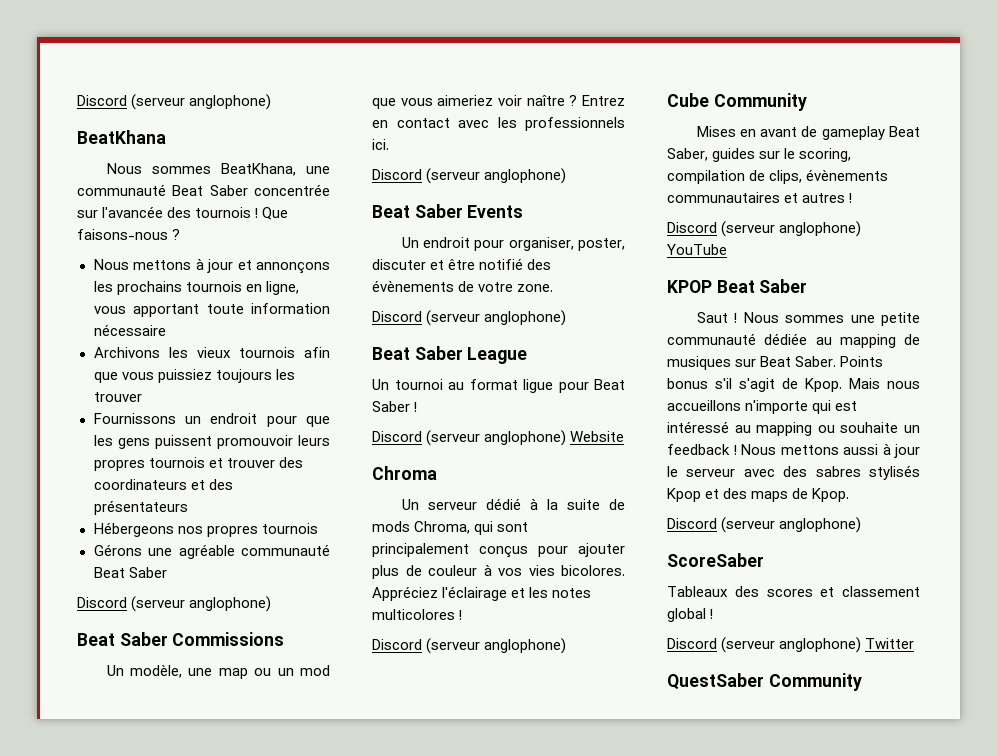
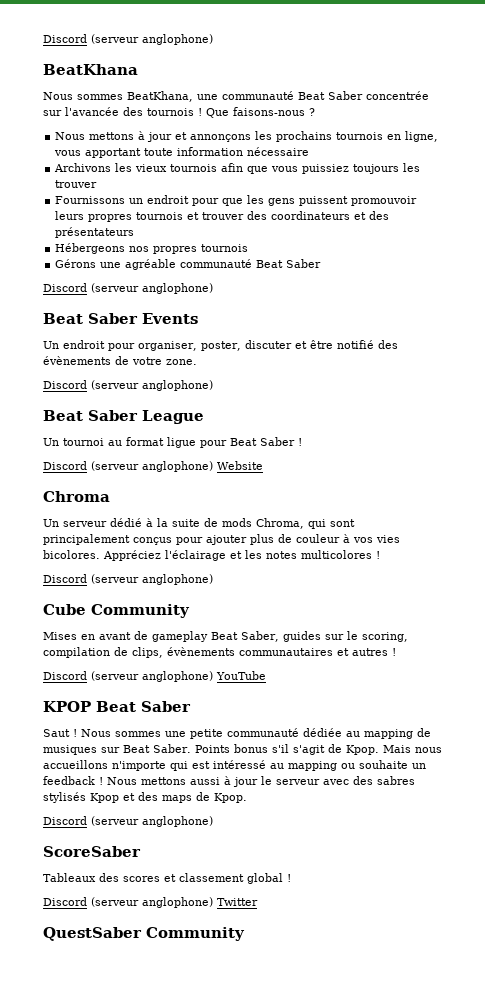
[77,632,285,646] [106,664,330,679] [372,95,625,109] [372,117,625,131] [372,139,389,150] [372,168,567,184] // Beat Saber Commissions // Un modèle, une map ou un mod que vous aimeriez voir naître ? Entrez en contact avec les professionnels ici. // Discord (serveur anglophone) -> (213, 288) none

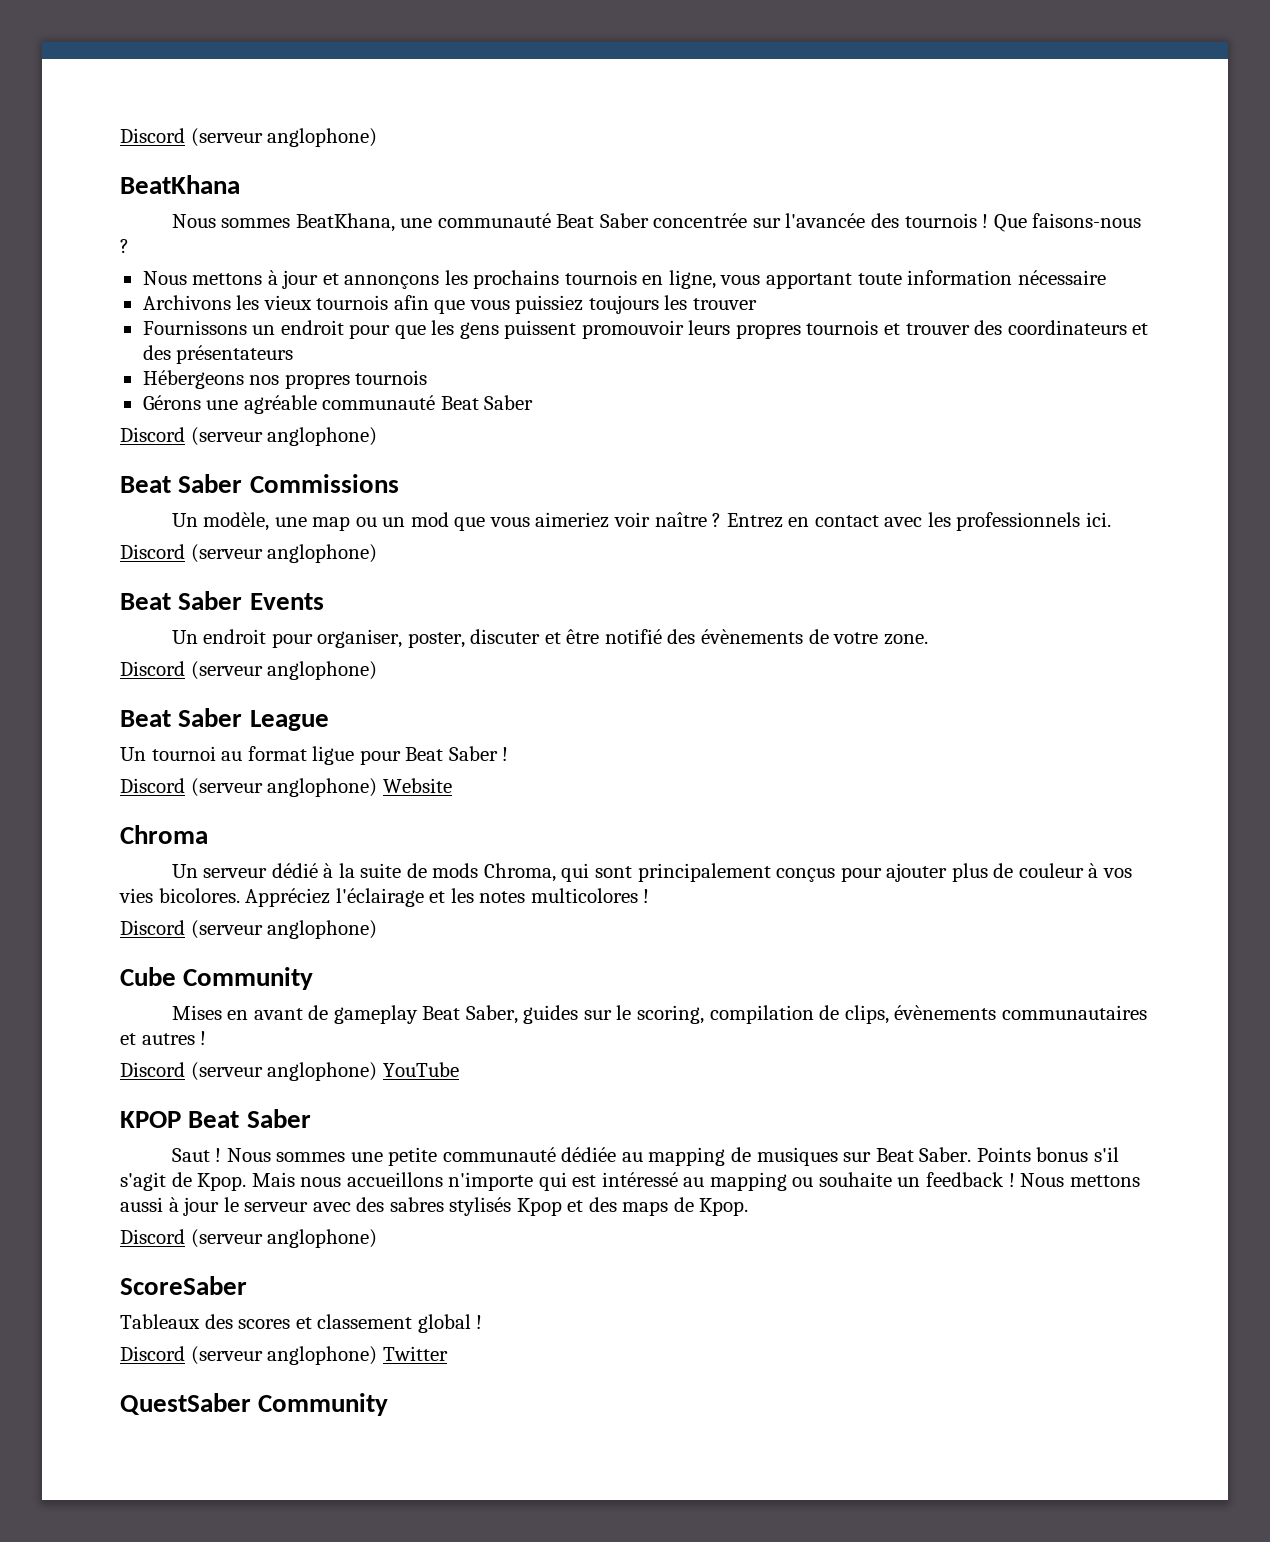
(213, 288) none -> [120,474,399,493] [171,512,1111,531] [120,544,378,563] // Beat Saber Commissions // Un modèle, une map ou un mod que vous aimeriez voir naître ? Entrez en contact avec les professionnels ici. // Discord (serveur anglophone)

